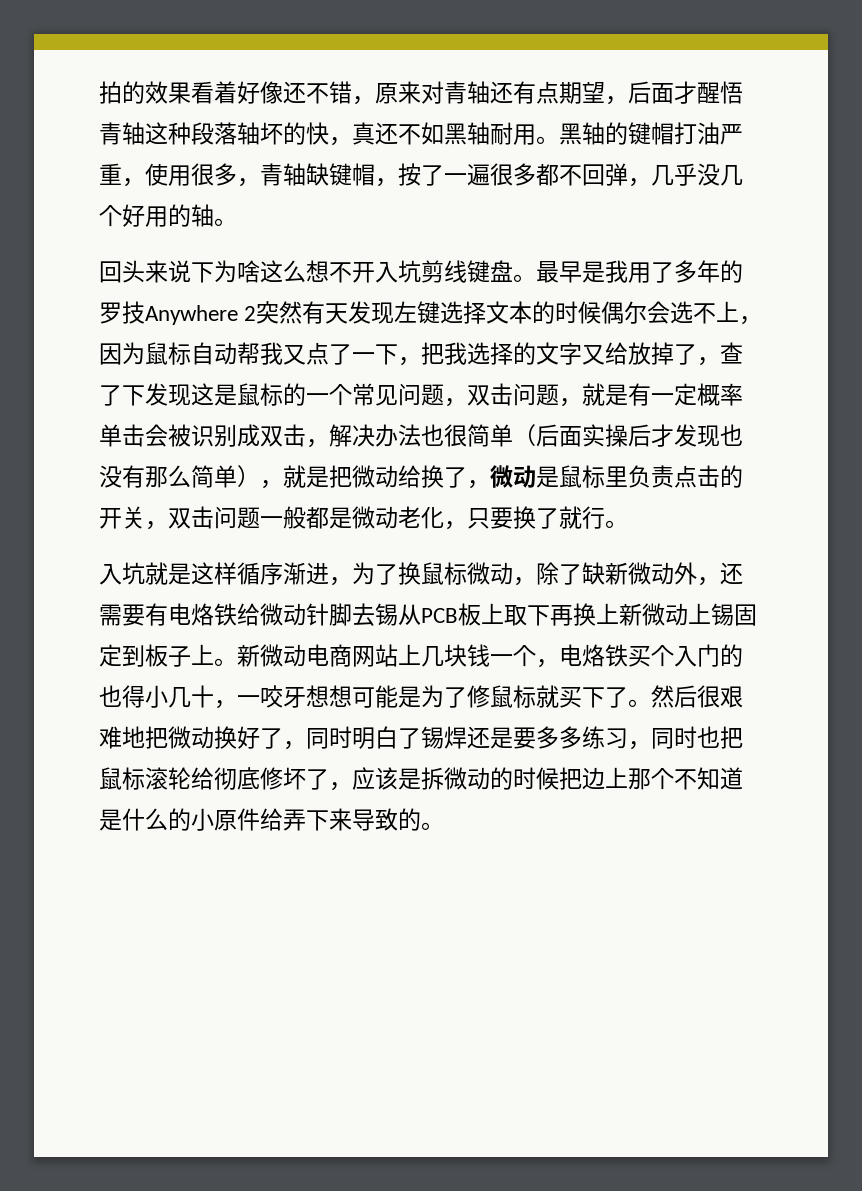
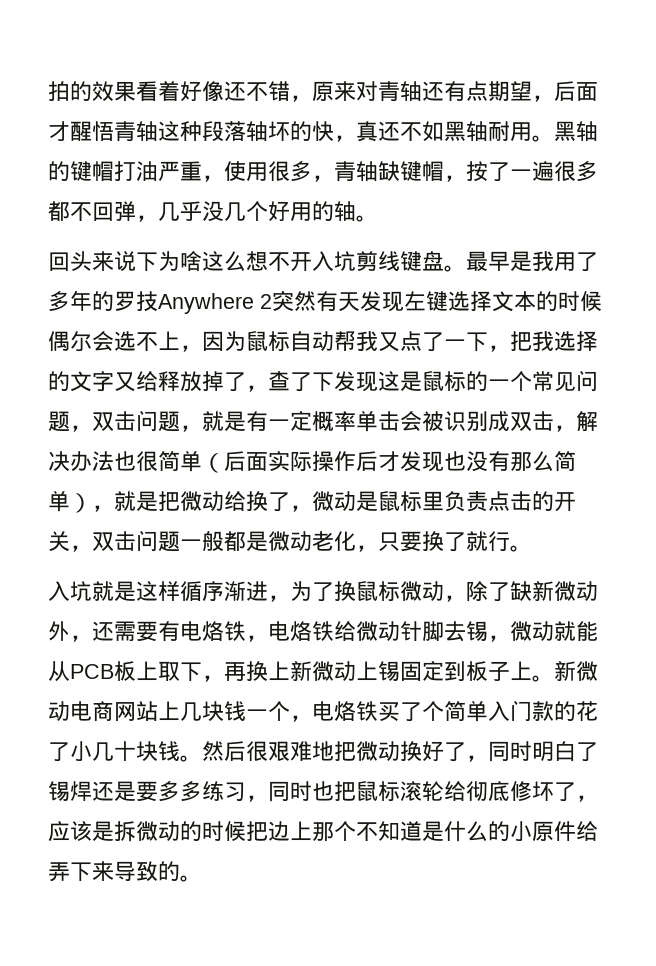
(628, 353) none -> [158,371,180,391] 释
[605,424,628,447] 操 -> [290,451,356,472] 际操作
(237, 614) none -> [246,621,334,642] ，电烙铁
(398, 614) none -> [488,621,598,642] ，微动就能
(550, 615) none -> [202,675,224,682] ，
[651,644,743,667] [99,685,628,709] 个入门的也得小几十，一咬牙想想可能是为了修鼠标就买下了 -> [400,700,598,722] [48,741,180,762] 了个简单入门款的花了小几十块钱

